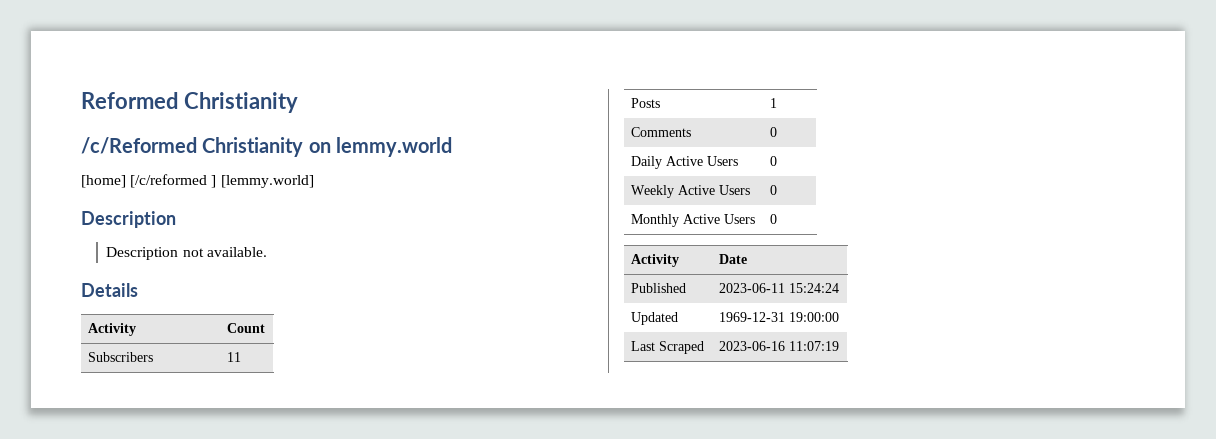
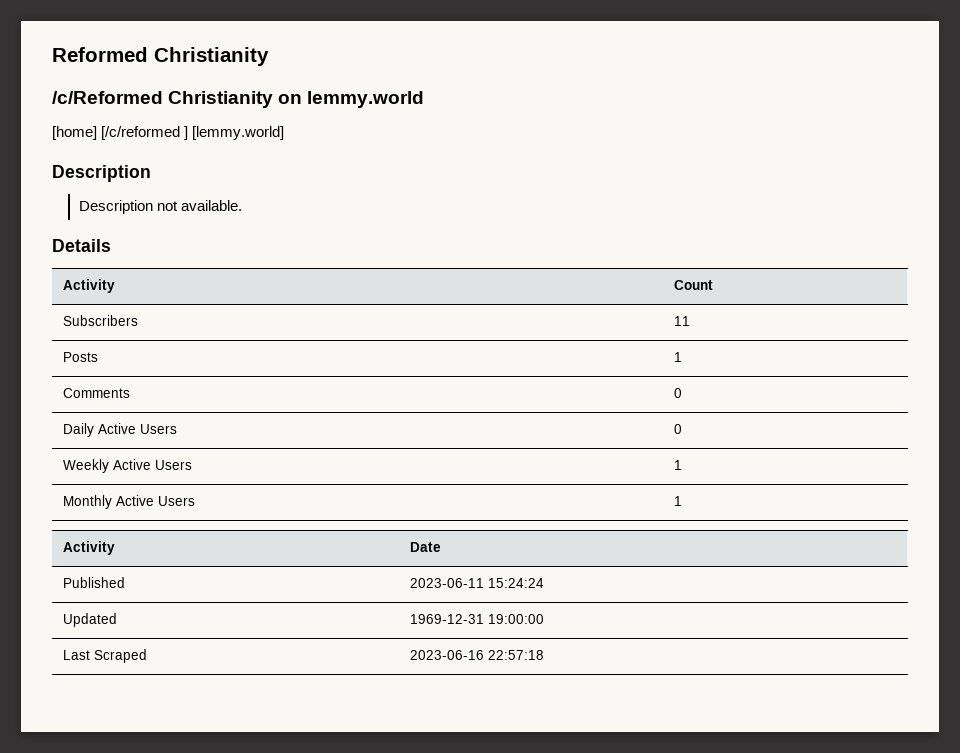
[769,185,777,195] 0 -> [674,460,683,470] 1
[769,214,777,224] 0 -> [674,496,683,506] 1
[788,341,839,351] 11:07:19 -> [488,650,545,660] 22:57:18

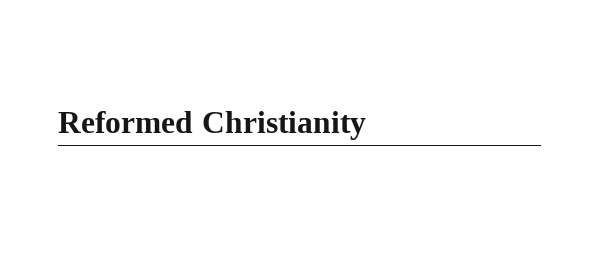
[52,91,425,108] [52,126,285,140] [52,165,151,182] [78,200,242,214] [52,239,111,252] [63,279,116,293] [674,280,714,290] [63,315,139,326] [674,316,691,326] [63,352,99,362] [674,352,683,362] [63,388,131,398] [674,388,683,398] [63,423,178,437] [674,424,683,434] [63,459,193,473] [674,460,683,470] [63,495,196,509] [674,496,683,506] [63,541,116,555] [410,542,442,552] [63,577,126,588] [410,578,545,588] [63,613,118,627] [410,614,545,624] [63,649,148,663] [410,650,545,660] // /c/Reformed Christianity on lemmy.world // [home] [/c/reformed ] [lemmy.world] // Description // Description not available. // Details // Activity | Count // Subscribers | 11 // Posts | 1 // Comments | 0 // Daily Active Users | 0 // Weekly Active Users | 1 // Monthly Active Users | 1 // Activity | Date // Published | 2023-06-11 15:24:24 // Updated | 1969-12-31 19:00:00 // Last Scraped | 2023-06-16 22:57:18 -> (366, 125) none

